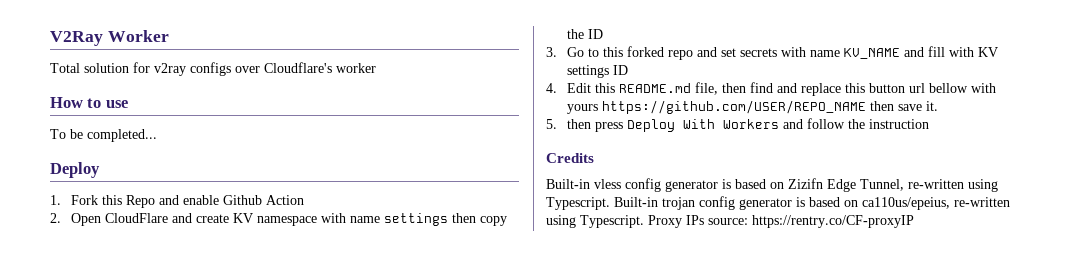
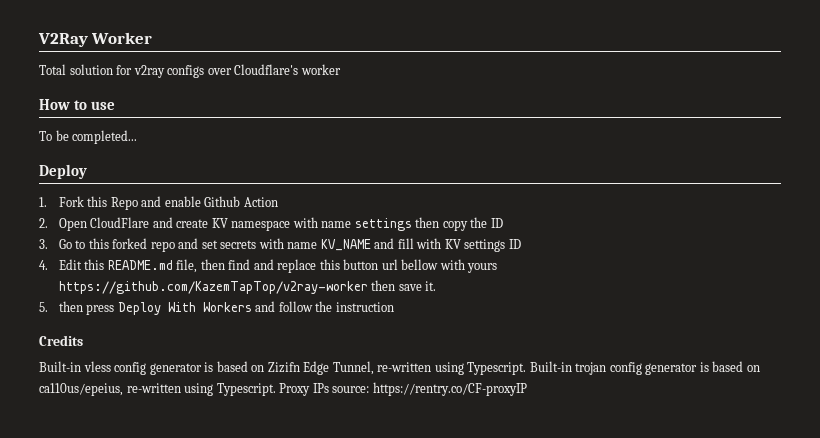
[601,100,866,114] https://github.com/USER/REPO_NAME -> [58,281,368,294] https://github.com/KazemTapTop/v2ray-worker

